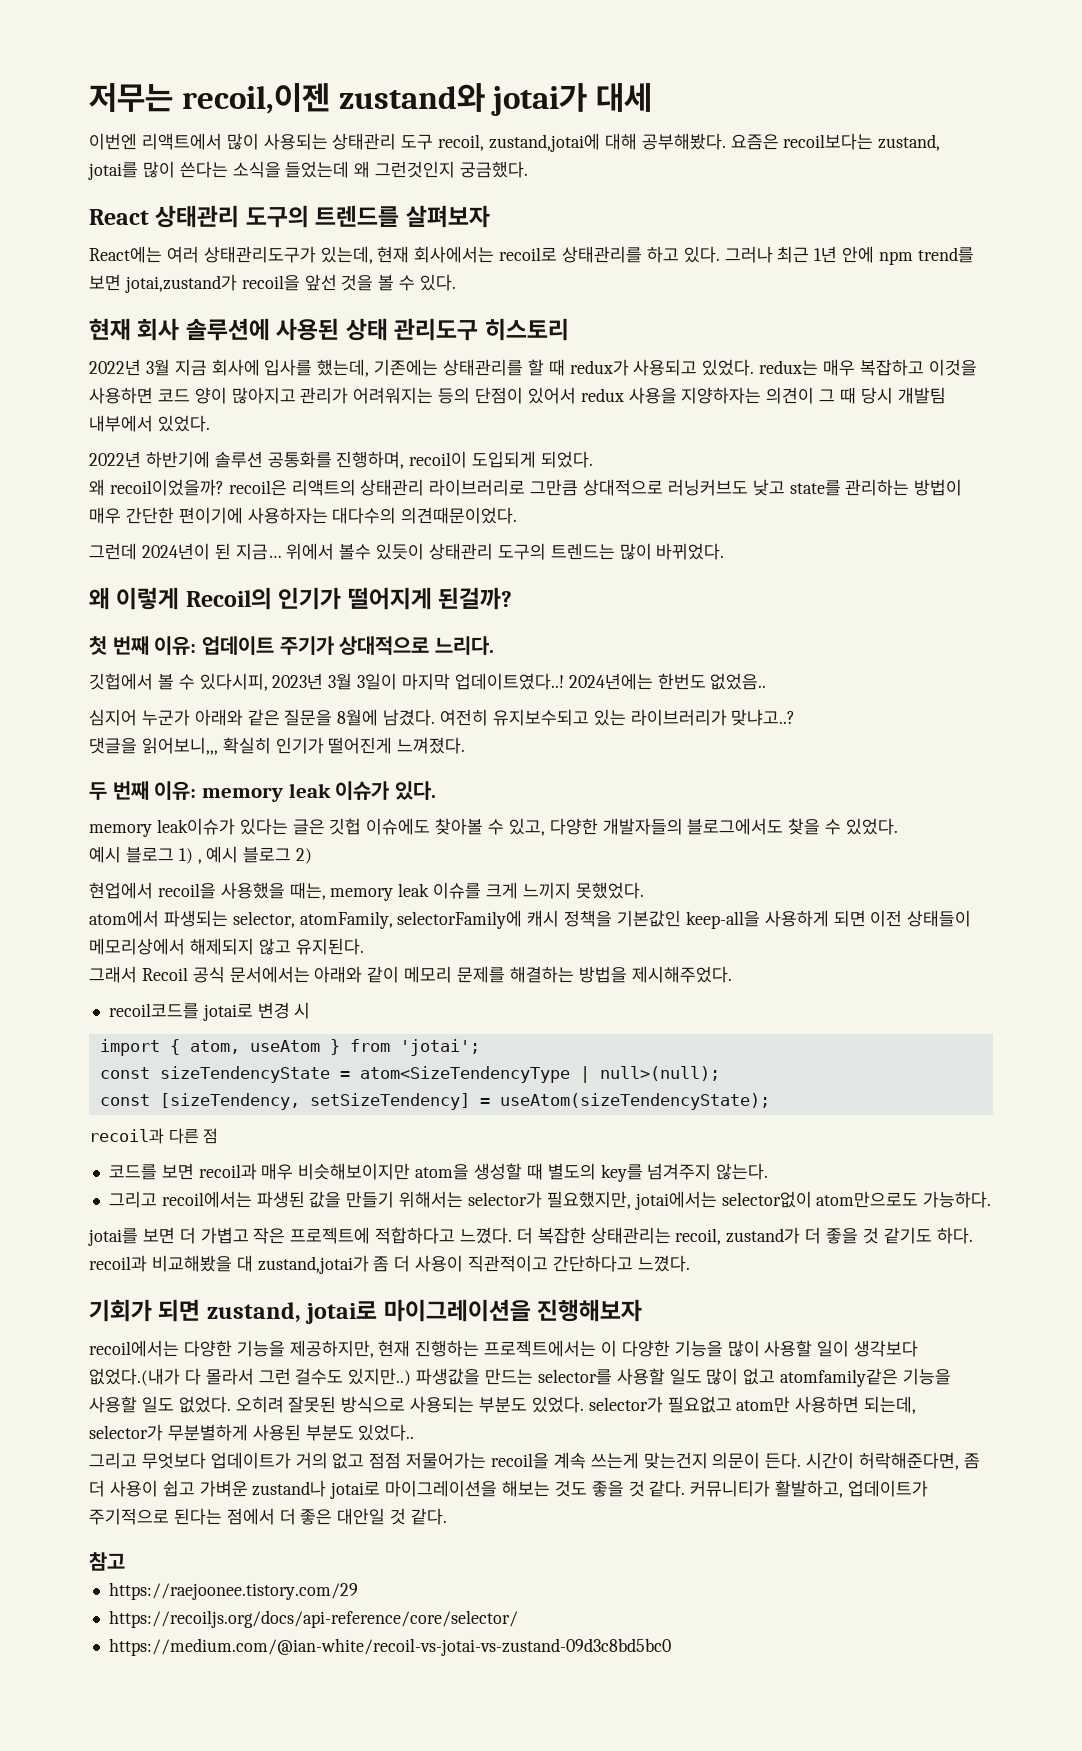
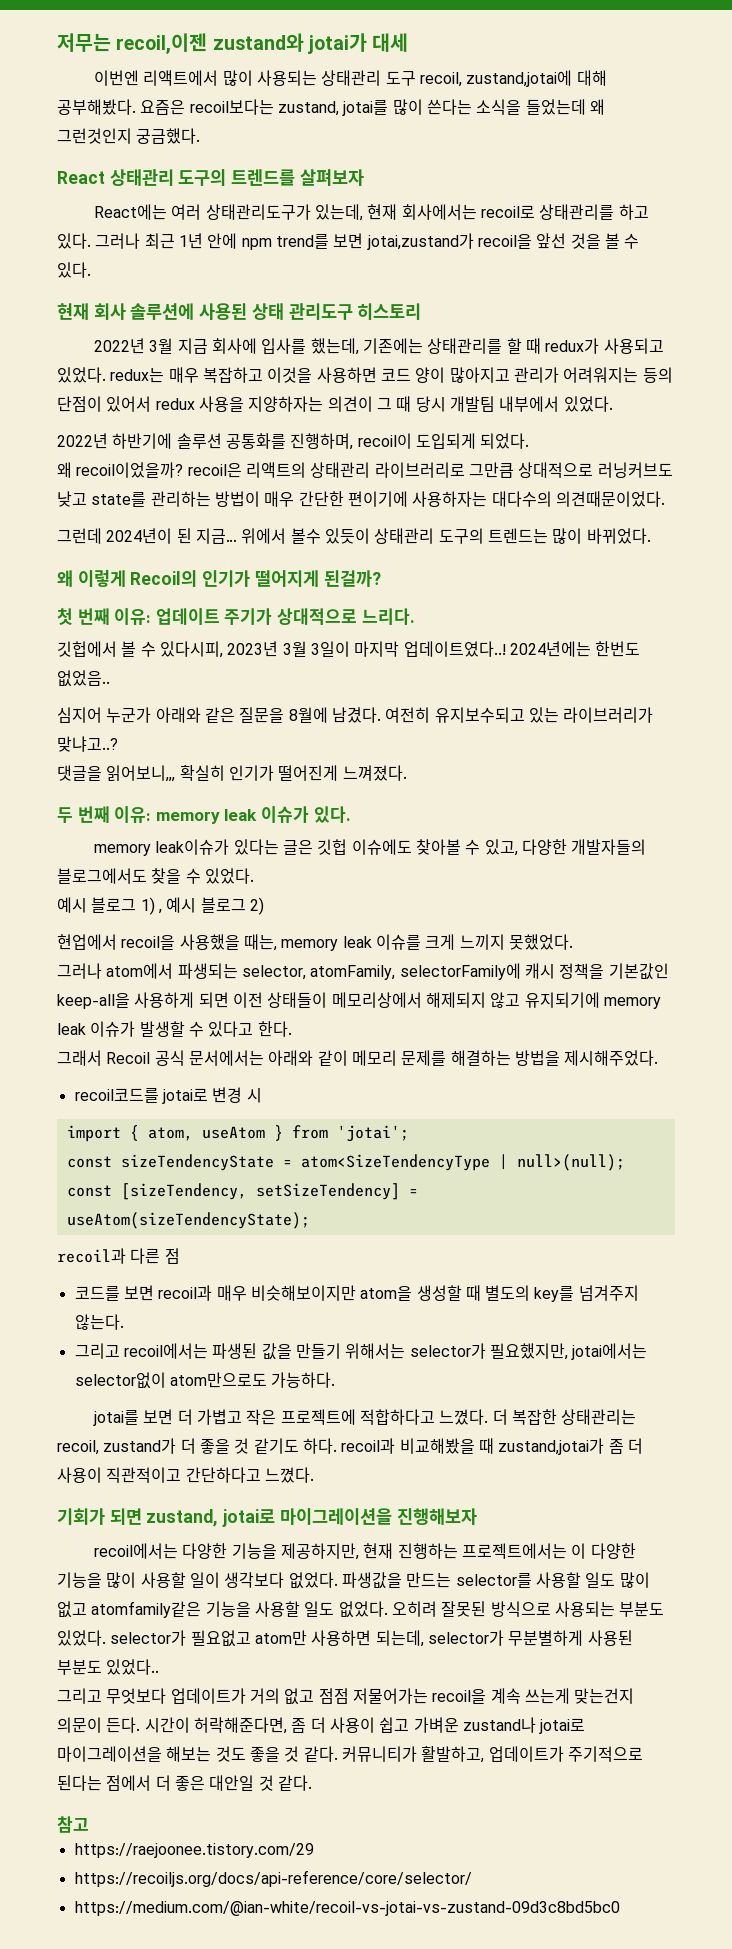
(644, 890) none -> [57,963,102,979] 그러나
[295,938,364,955] 유지된다. -> [524,992,661,1009] [57,1021,292,1037] 유지되기에 memory leak 이슈가 발생할 수 있다고 한다.
[236,1255,253,1272] 대 -> [478,1438,494,1454] 때
[89,1368,412,1386] 없었다.(내가 다 몰라서 그런 걸수도 있지만..) -> [288,1572,338,1589] 없었다.

